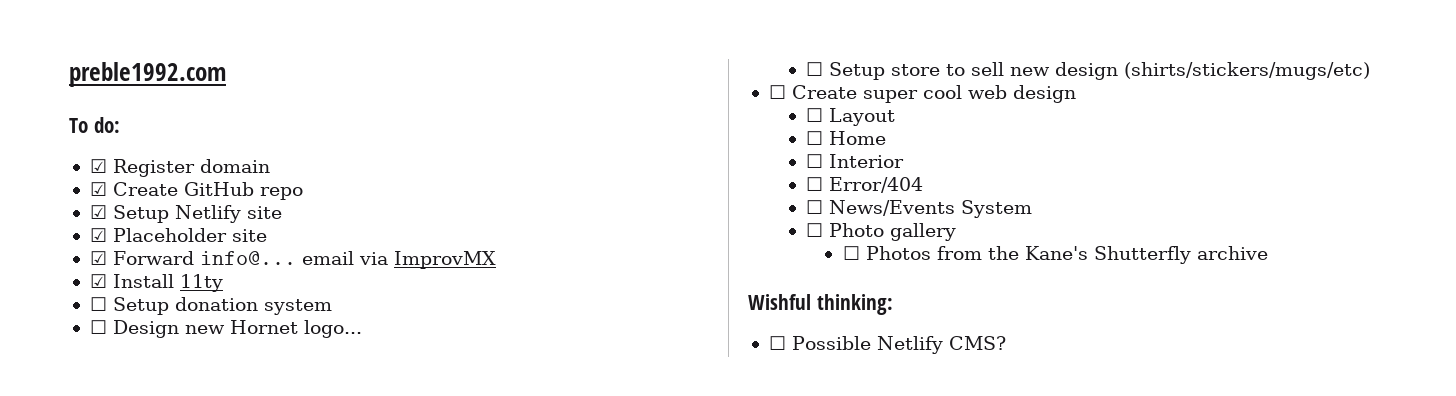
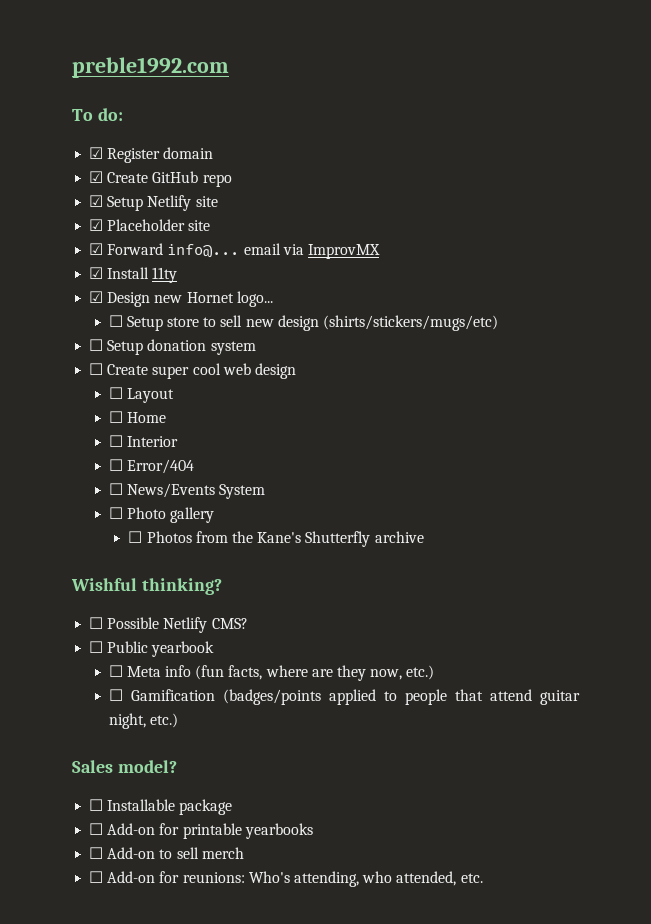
[89,297,332,315] [89,320,107,334] ☐ Setup donation system // ☐ -> [89,291,104,303] ☑
(1370, 71) none -> [89,339,256,355] // ☐ Setup donation system
[816,294,893,315] thinking: -> [141,578,222,595] thinking?
(1006, 343) none -> [89,641,215,657] [108,665,435,681] [108,689,581,705] [108,713,178,729] [72,760,177,773] [89,799,233,815] [89,823,313,839] [89,847,244,859] [89,871,483,887] // ☐ Public yearbook // ☐ Meta info (fun facts, where are they now, etc.) // ☐ Gamification (badges/points applied to people that attend guitar night, etc.) // Sales model? // ☐ Installable package // ☐ Add-on for printable yearbooks // ☐ Add-on to sell merch // ☐ Add-on for reunions: Who's attending, who attended, etc.

